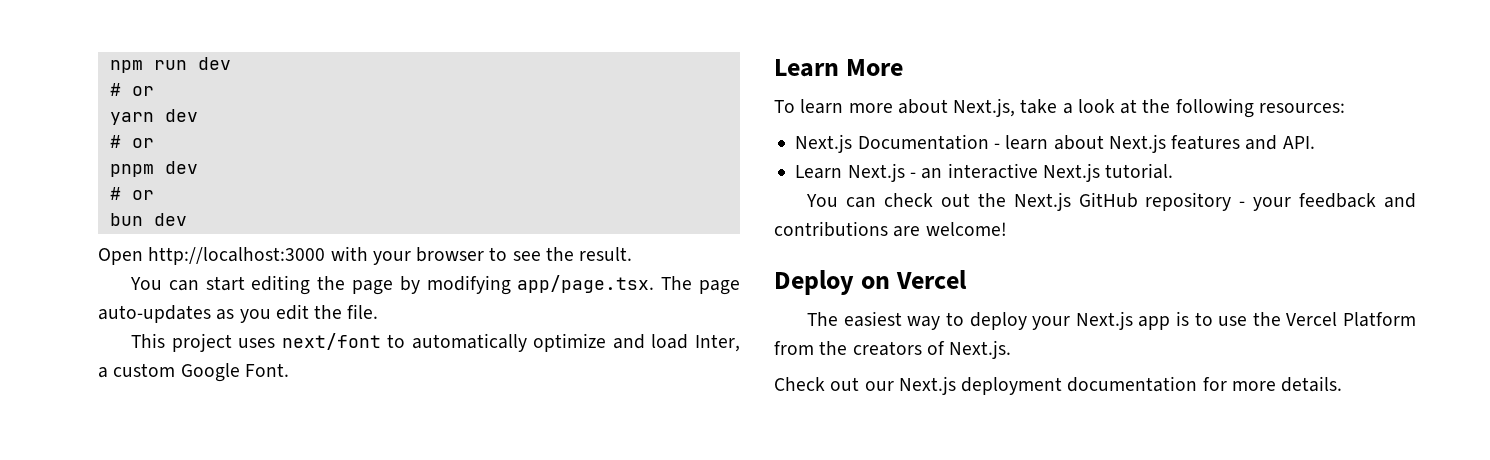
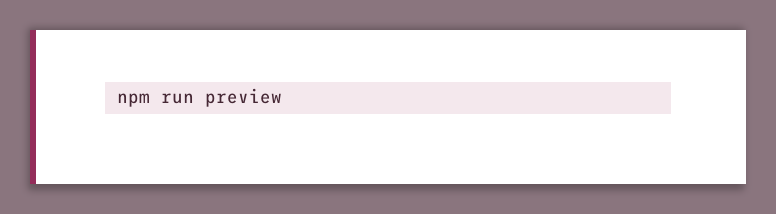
[197,57,231,70] [109,83,154,96] [109,109,198,125] [109,135,154,148] [109,161,198,177] [109,187,154,200] [109,213,187,226] [98,246,633,265] [130,275,740,295] [98,304,379,323] [131,333,740,352] [98,363,289,382] [774,59,904,77] [774,98,1345,118] [795,134,1315,153] [795,163,1174,182] [806,192,1416,211] [774,221,1007,237] [774,270,968,295] [807,311,1416,330] [774,340,1012,359] [774,376,1343,395] dev // # or // yarn dev // # or // pnpm dev // # or // bun dev // Open http://localhost:3000 with your browser to see the result. // You can start editing the page by modifying app/page.tsx. The page auto-updates as you edit the file. // This project uses next/font to automatically optimize and load Inter, a custom Google Font. // Learn More // To learn more about Next.js, take a look at the following resources: // Next.js Documentation - learn about Next.js features and API. // Learn Next.js - an interactive Next.js tutorial. // You can check out the Next.js GitHub repository - your feedback and contributions are welcome! // Deploy on Vercel // The easiest way to deploy your Next.js app is to use the Vercel Platform from the creators of Next.js. // Check out our Next.js deployment documentation for more details. -> [205,88,282,107] preview

